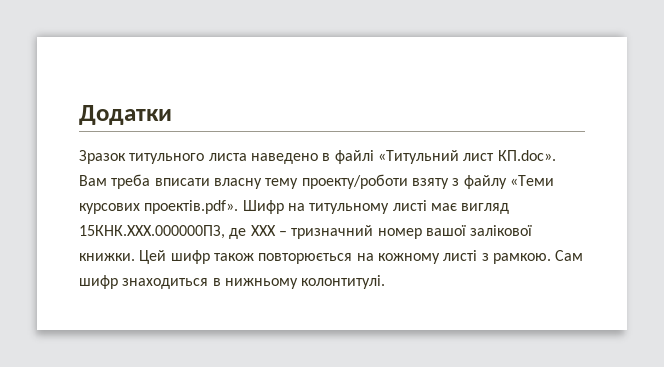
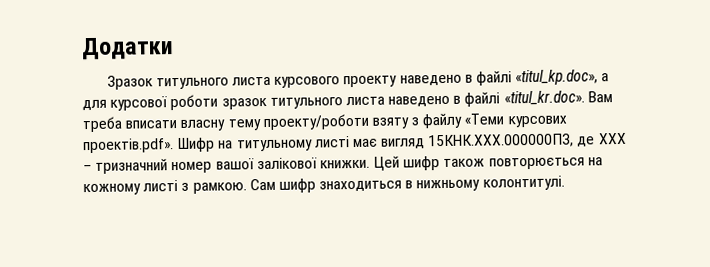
[250,150,556,164] наведено в файлі «Титульний лист КП.doc». -> [274,69,610,88] [82,90,585,111] курсового проекту наведено в файлі «titul_kp.doc», а для курсової роботи зразок титульного листа наведено в файлі «titul_kr.doc».

